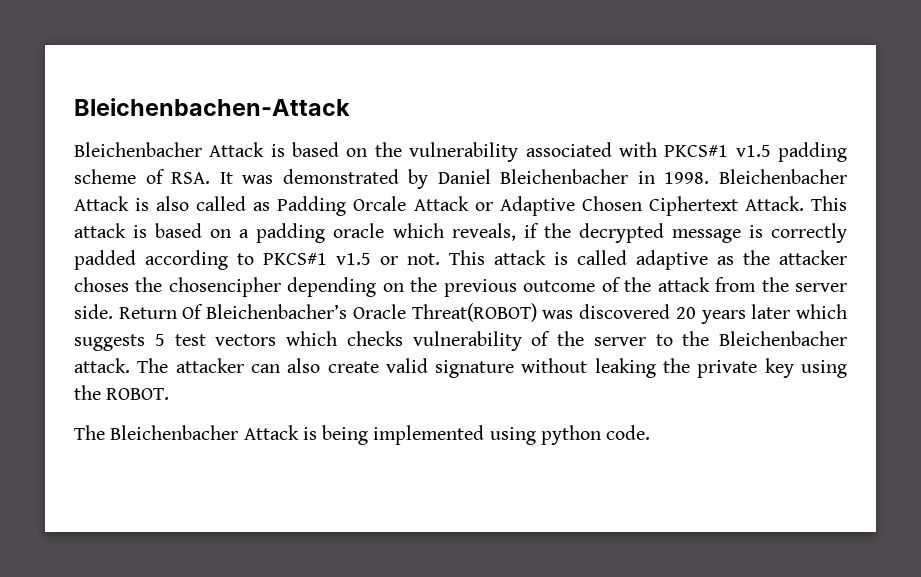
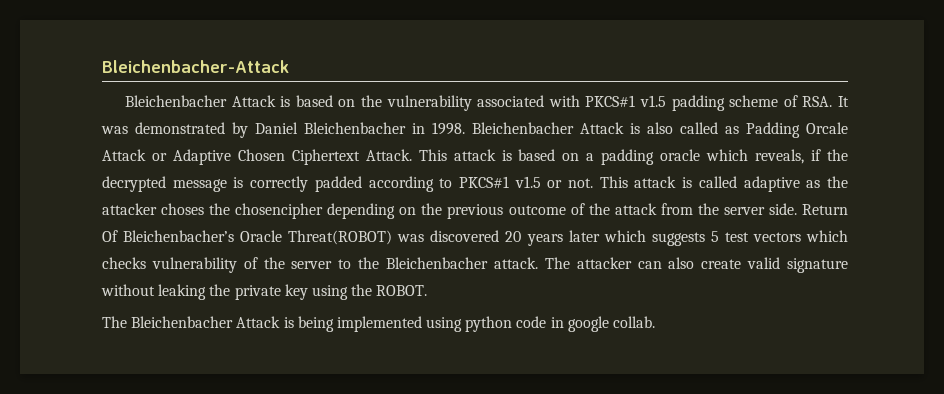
[74,98,350,116] Bleichenbachen-Attack -> [102,60,289,73] Bleichenbacher-Attack
[606,425,651,440] code. -> [516,316,656,332] code in google collab.

